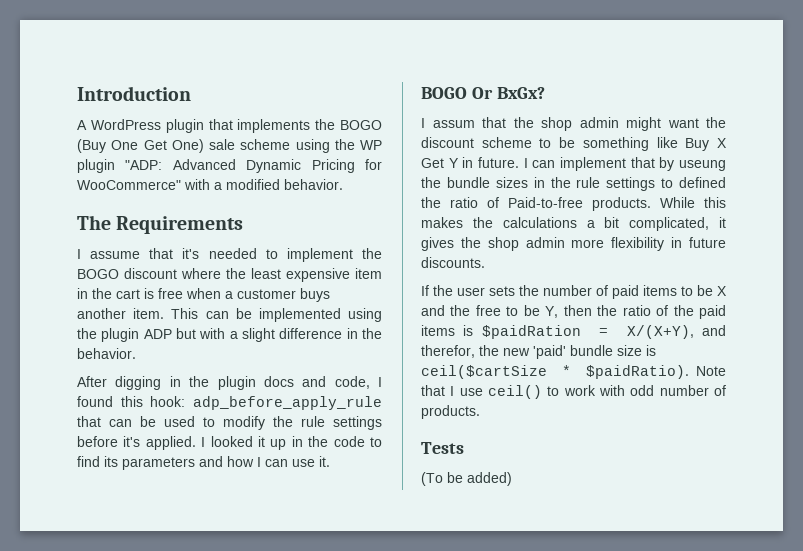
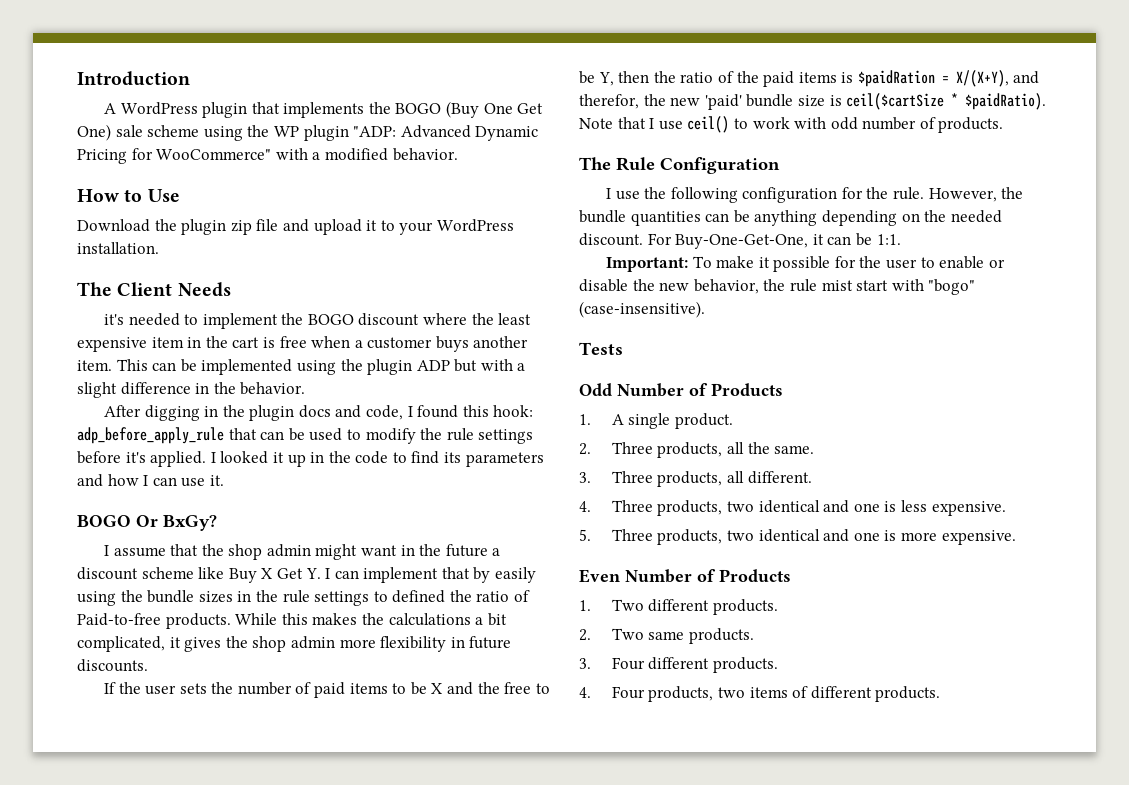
[77,215,244,234] [77,248,174,259] The Requirements // I assume that -> [77,189,180,202] [77,219,514,235] [77,242,159,254] [77,282,231,297] How to Use // Download the plugin zip file and upload it to your WordPress installation. // The Client Needs //
[496,87,545,99] [421,118,475,128] BxGx? // I assum -> [163,515,217,531] [103,545,166,557] BxGy? // I assume
[706,117,726,128] [421,137,649,151] the discount scheme to be something -> [400,544,501,557] [77,567,194,580] in the future a discount scheme
[448,157,519,168] Y in future. -> [305,568,321,579] Y.
[679,160,726,171] useung -> [495,567,537,583] [77,591,116,606] easily using
[421,442,464,454] [421,472,512,486] Tests // (To be added) -> [579,157,780,174] [605,187,1024,203] [579,210,1002,226] [579,233,901,249] [605,256,1005,272] [579,279,976,295] [579,301,705,318] [579,342,623,355] [579,383,783,397] [579,413,734,429] [579,442,815,458] [579,471,812,487] [579,500,1006,516] [579,529,1016,545] [579,569,791,583] [579,599,779,615] [579,628,755,644] [579,657,779,673] [579,686,941,702] The Rule Configuration // I use the following configuration for the rule. However, the bundle quantities can be anything depending on the needed discount. For Buy-One-Get-One, it can be 1:1. // Important: To make it possible for the user to enable or disable the new behavior, the rule mist start with "bogo" (case-insensitive). // Tests // Odd Number of Products // 1. A single product. // 2. Three products, all the same. // 3. Three products, all different. // 4. Three products, two identical and one is less expensive. // 5. Three products, two identical and one is more expensive. // Even Number of Products // 1. Two different products. // 2. Two same products. // 3. Four different products. // 4. Four products, two items of different products.

